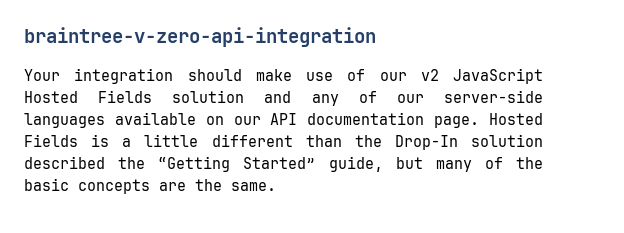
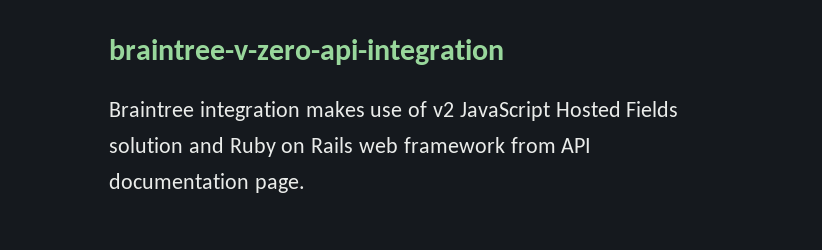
[24,68,292,84] Your integration should make -> [109,101,365,121] Braintree integration makes
[379,72,407,81] our -> (428, 109) none
[311,90,544,106] [24,112,543,128] [24,134,543,150] [24,156,543,172] [24,178,276,194] any of our server-side languages available on our API documentation page. Hosted Fields is a little different than the Drop-In solution described the “Getting Started” guide, but many of the basic concepts are the same. -> [229,137,592,157] [109,173,305,193] Ruby on Rails web framework from API documentation page.

